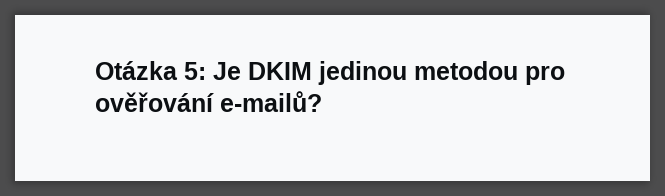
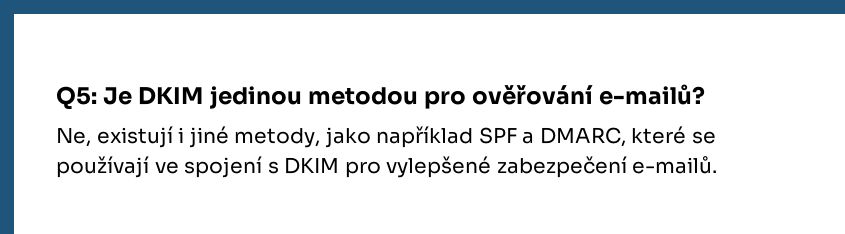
[95,61,206,80] Otázka 5: -> [56,86,97,110] Q5:
(322, 101) none -> [56,126,716,148] [56,156,718,178] // Ne, existují i jiné metody, jako například SPF a DMARC, které se používají ve spojení s DKIM pro vylepšené zabezpečení e-mailů.

